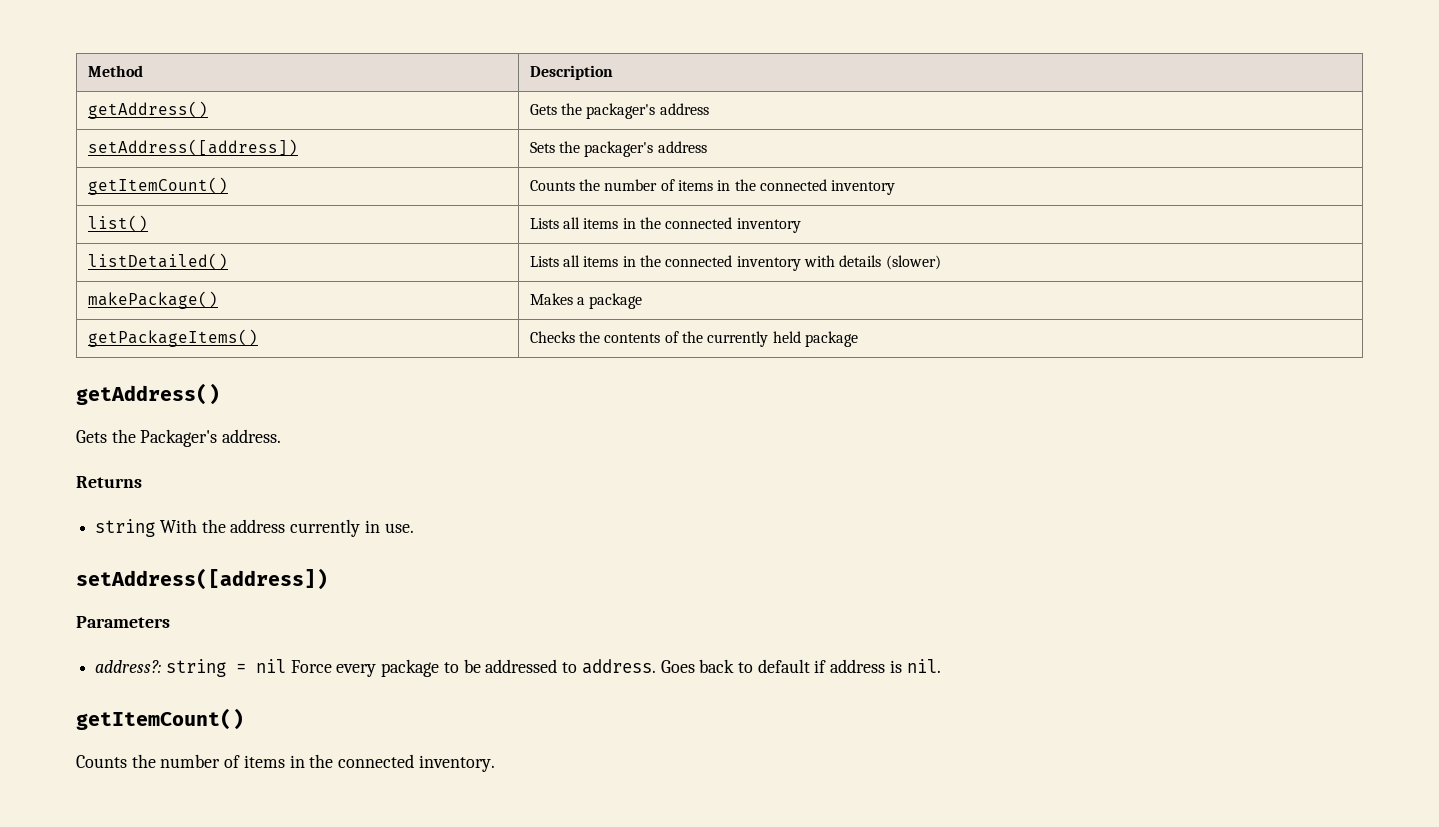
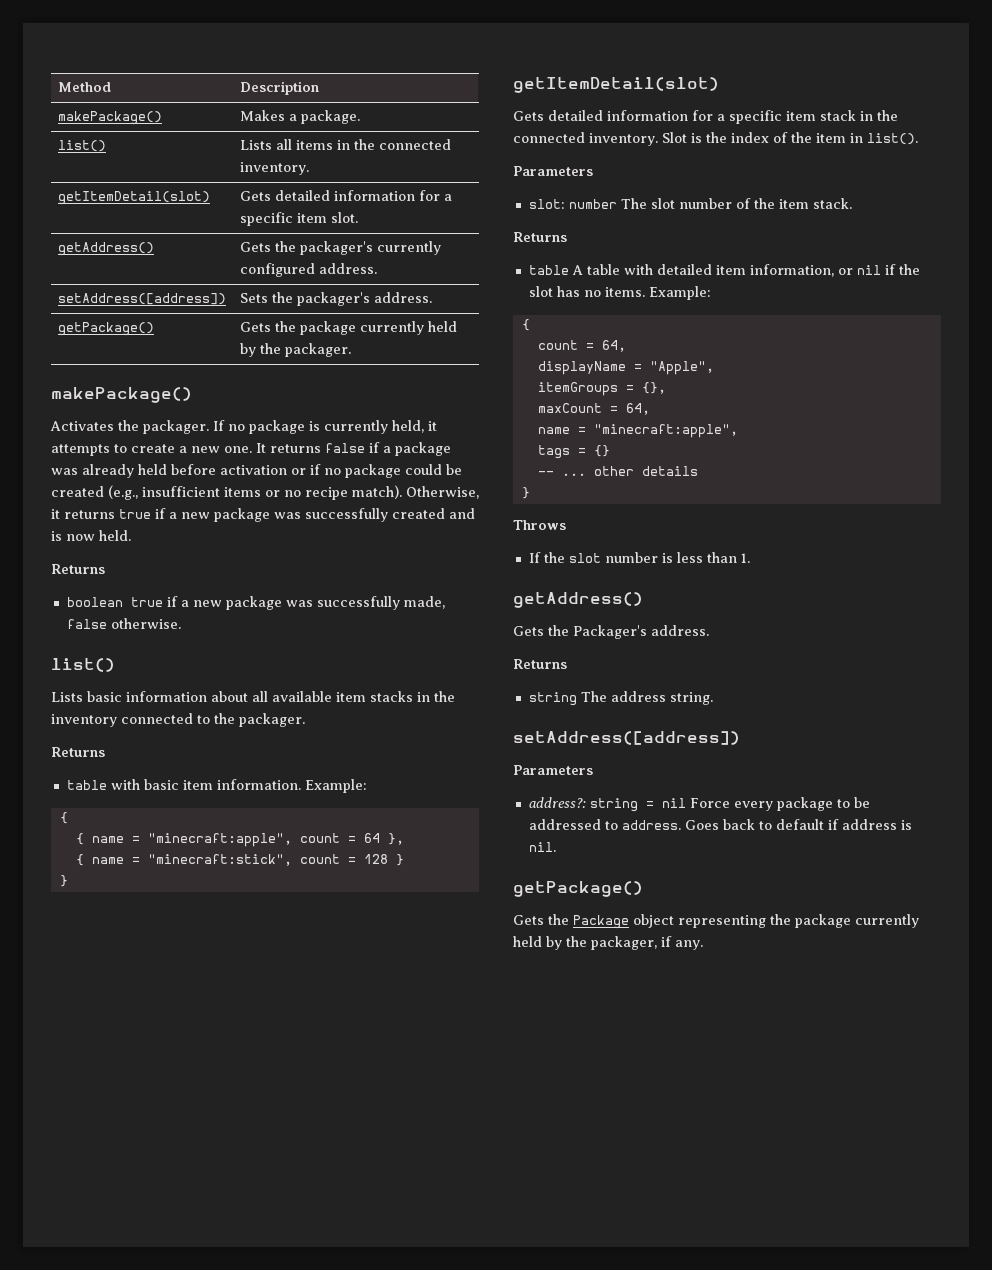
[87,101,208,119] [529,103,709,119] [87,139,298,156] [529,141,707,157] [87,177,228,195] [529,179,896,195] getAddress() | Gets the packager's address // setAddress([address]) | Sets the packager's address // getItemCount() | Counts the number of items in the connected inventory -> [57,111,162,125] [239,110,360,124] makePackage() | Makes a package.
[736,218,801,233] [87,253,228,270] [529,255,941,271] [87,291,218,309] [529,293,643,309] [87,329,258,347] [529,331,858,347] inventory // listDetailed() | Lists all items in the connected inventory with details (slower) // makePackage() | Makes a package // getPackageItems() | Checks the contents of the currently held package -> [239,162,309,175] [57,191,210,205] [239,190,452,201] [239,212,358,226] [57,242,154,256] [239,241,441,255] [239,263,377,277] [57,293,226,305] [239,292,432,306] [57,322,154,336] [239,321,457,335] [239,343,351,357] [51,387,192,403] [50,420,437,434] [51,442,451,456] [51,464,462,478] [51,485,479,500] [51,508,475,522] [51,530,131,541] [51,564,105,574] [66,596,445,610] [66,618,181,629] [51,658,115,672] [51,691,455,702] [51,713,305,727] [51,747,105,757] [66,779,367,793] [59,812,68,824] [75,833,404,847] [75,854,404,866] [59,875,68,887] [513,77,719,93] [513,110,898,124] [513,132,918,146] [513,166,593,176] [528,198,852,209] [513,232,567,242] [528,264,920,277] [528,286,711,300] [521,319,530,331] [537,340,626,352] [537,361,714,375] [537,382,666,396] [537,403,650,415] [537,424,738,438] [537,445,610,459] [537,466,698,476] [521,487,530,499] [513,520,566,530] [528,552,750,563] inventory. // getItemDetail(slot) | Gets detailed information for a specific item slot. // getAddress() | Gets the packager's currently configured address. // setAddress([address]) | Sets the packager's address. // getPackage() | Gets the package currently held by the packager. // makePackage() // Activates the packager. If no package is currently held, it attempts to create a new one. It returns false if a package was already held before activation or if no package could be created (e.g., insufficient items or no recipe match). Otherwise, it returns true if a new package was successfully created and is now held. // Returns // boolean true if a new package was successfully made, false otherwise. // list() // Lists basic information about all available item stacks in the inventory connected to the packager. // Returns // table with basic item information. Example: // { // { name = "minecraft:apple", count = 64 }, // { name = "minecraft:stick", count = 128 } // } // getItemDetail(slot) // Gets detailed information for a specific item stack in the connected inventory. Slot is the index of the item in list(). // Parameters // slot: number The slot number of the item stack. // Returns // table A table with detailed item information, or nil if the slot has no items. Example: // { // count = 64, // displayName = "Apple", // itemGroups = {}, // maxCount = 64, // name = "minecraft:apple", // tags = {} // -- ... other details // } // Throws // If the slot number is less than 1.
[159,519,414,537] With the address currently in use. -> [580,691,713,705] The address string.
[76,708,244,730] [76,754,495,772] getItemCount() // Counts the number of items in the connected inventory. -> [513,881,643,897] [513,914,919,929] [513,936,703,950] getPackage() // Gets the Package object representing the package currently held by the packager, if any.

